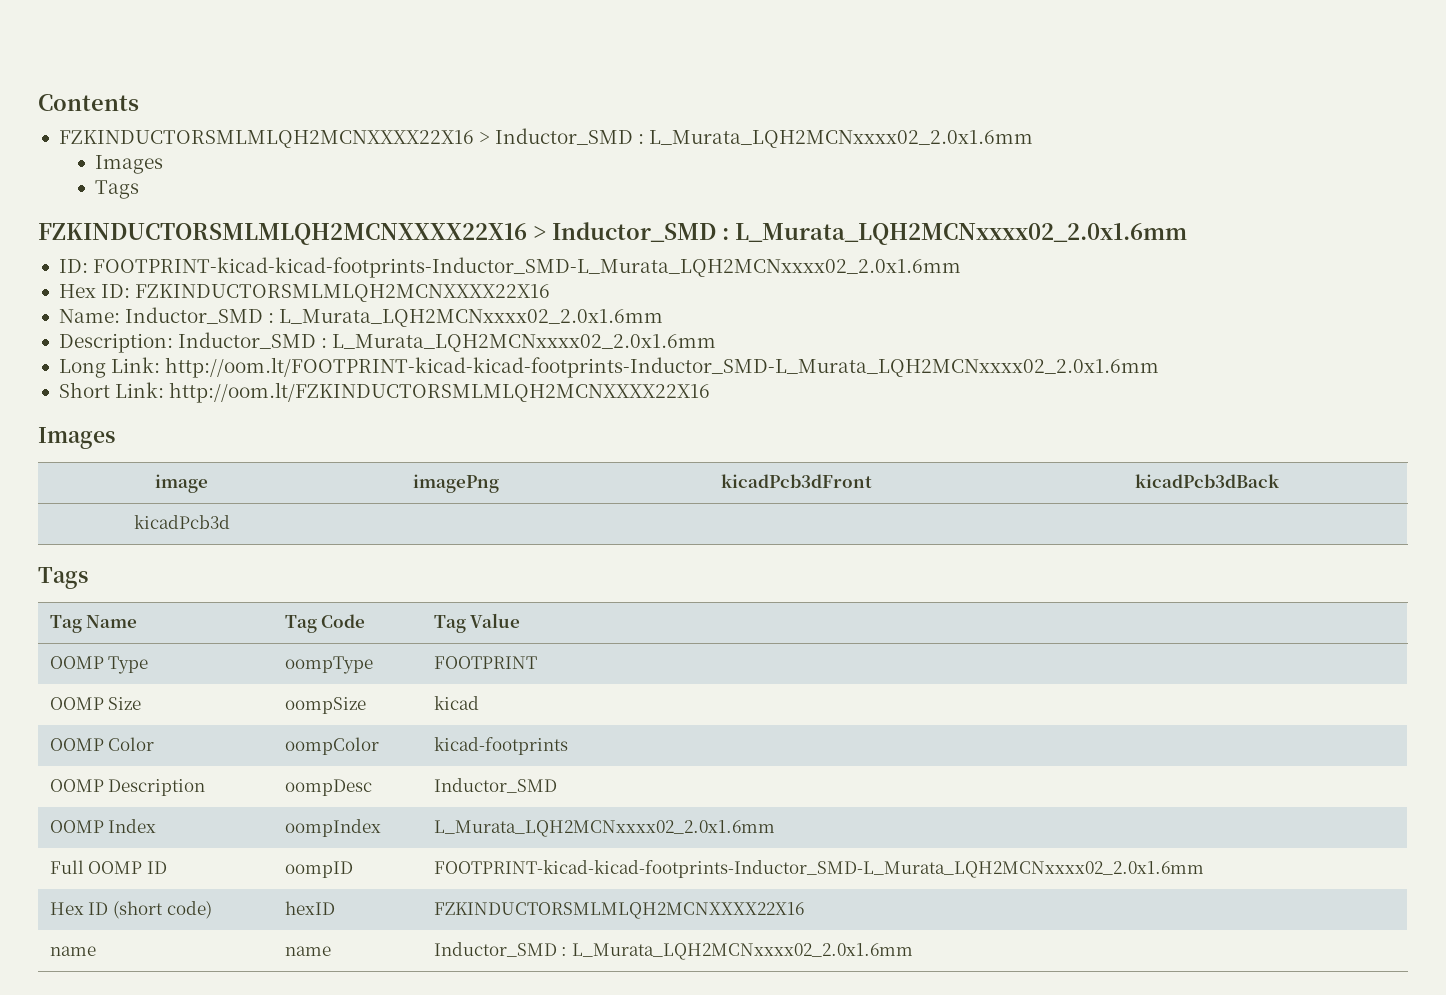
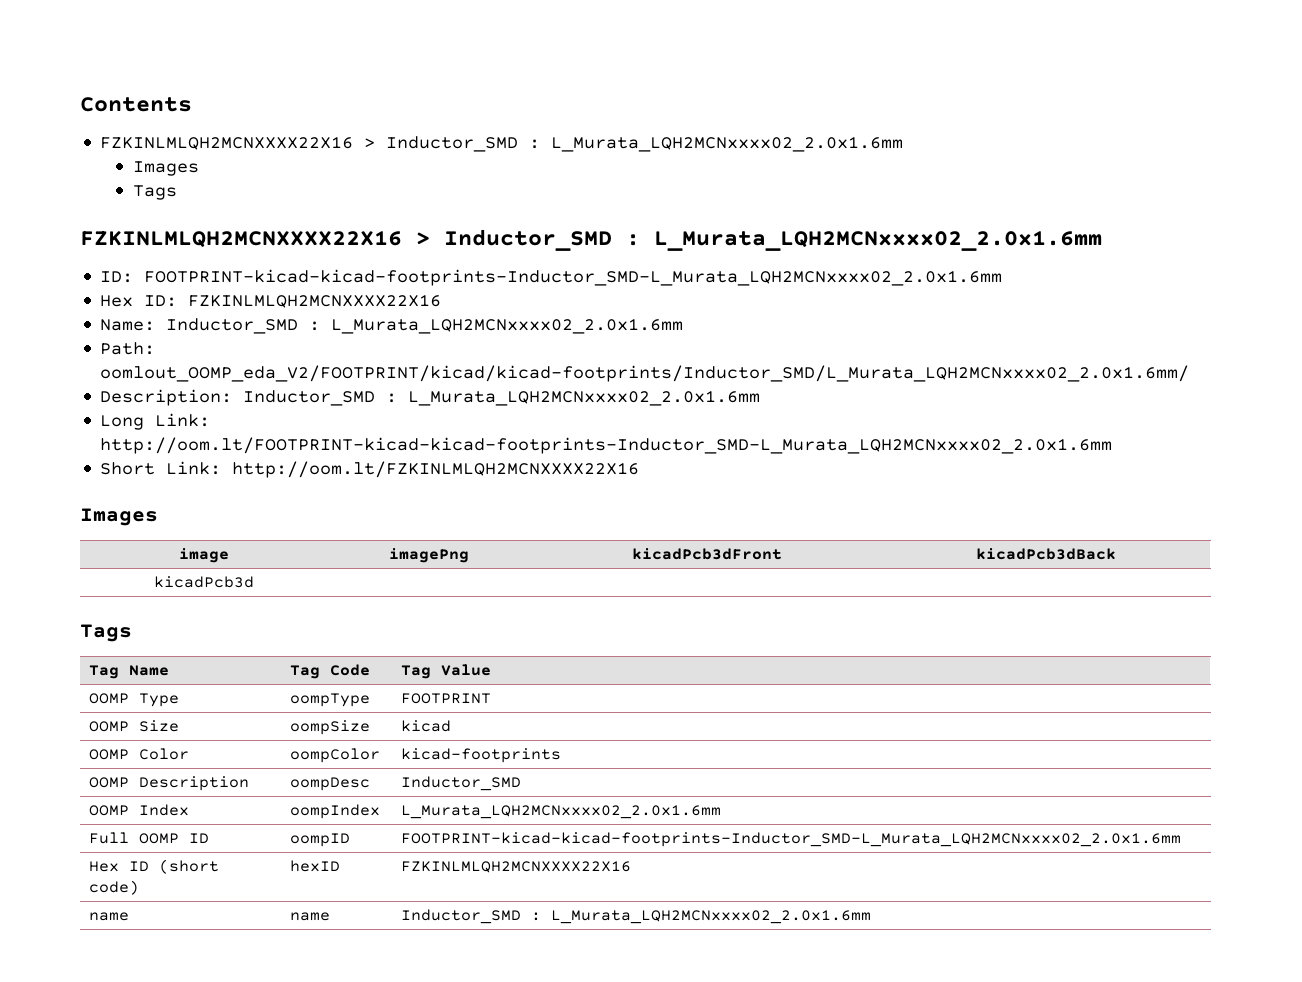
[58,130,474,148] FZKINDUCTORSMLMLQH2MCNXXXX22X16 -> [100,136,354,150] FZKINLMLQH2MCNXXXX22X16
[38,223,527,245] FZKINDUCTORSMLMLQH2MCNXXXX22X16 -> [80,230,402,248] FZKINLMLQH2MCNXXXX22X16
[135,284,551,302] FZKINDUCTORSMLMLQH2MCNXXXX22X16 -> [188,294,442,308] FZKINLMLQH2MCNXXXX22X16
(664, 318) none -> [100,342,156,355] [100,365,1190,382] // Path: oomlout_OOMP_eda_V2/FOOTPRINT/kicad/kicad-footprints/Inductor_SMD/L_Murata_LQH2MCNxxxx02_2.0x1.6mm/
[169,382,711,403] http://oom.lt/FZKINDUCTORSMLMLQH2MCNXXXX22X16 -> [232,461,640,478] http://oom.lt/FZKINLMLQH2MCNXXXX22X16
[433,902,804,919] FZKINDUCTORSMLMLQH2MCNXXXX22X16 -> [401,861,632,873] FZKINLMLQH2MCNXXXX22X16

